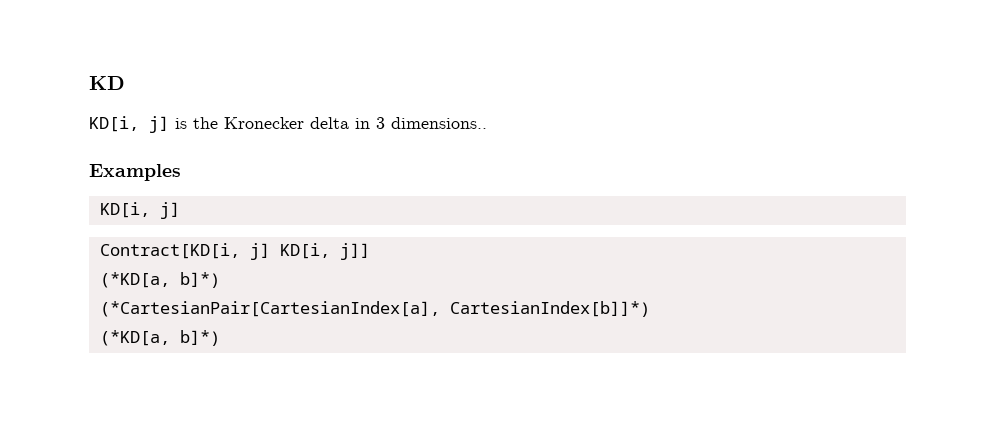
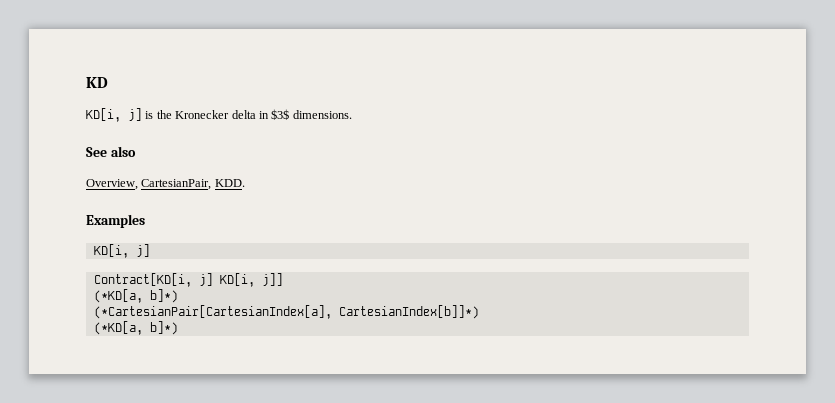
[376,117,487,129] 3 dimensions.. -> [271,109,352,120] [86,146,136,157] [86,179,245,190] $3$ dimensions. // See also // Overview, CartesianPair, KDD.

